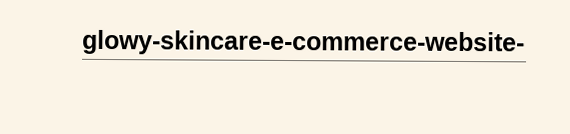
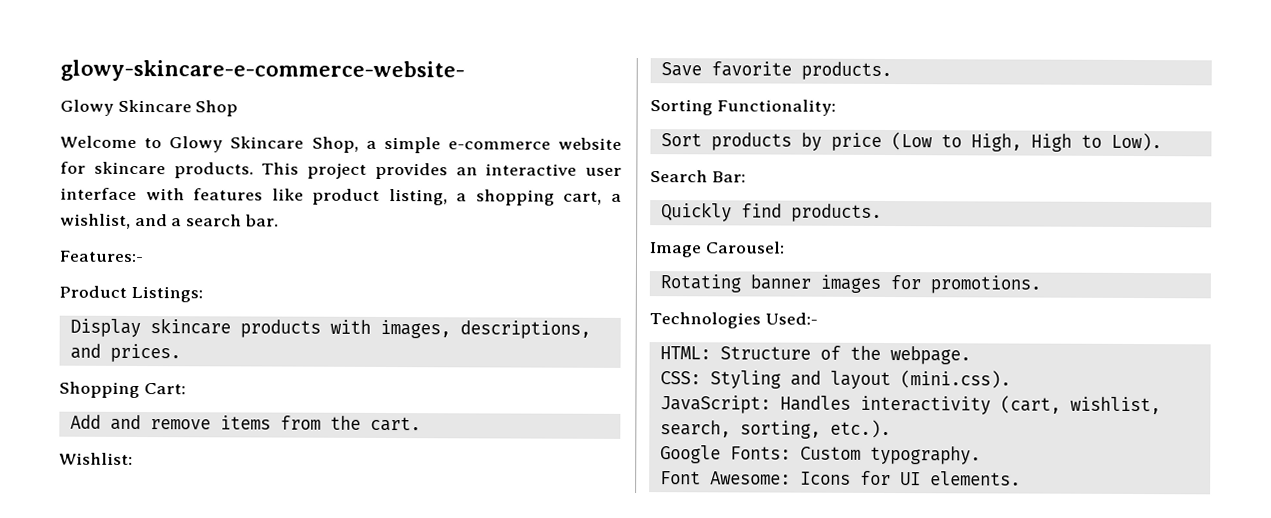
(525, 43) none -> [60,99,239,117] [60,135,622,154] [60,161,622,180] [60,187,622,206] [60,213,279,229] [59,250,144,263] [59,285,203,303] [69,318,591,339] [69,343,181,363] [59,381,186,399] [69,414,421,432] [59,452,133,465] [660,61,892,81] [650,99,836,116] [660,132,1162,152] [650,170,746,183] [660,202,882,222] [650,241,785,258] [659,274,1041,294] [649,312,818,329] [659,345,971,365] [659,370,1011,390] [659,395,1161,415] [659,419,891,439] [659,445,981,465] [659,470,1021,486] // Glowy Skincare Shop // Welcome to Glowy Skincare Shop, a simple e-commerce website for skincare products. This project provides an interactive user interface with features like product listing, a shopping cart, a wishlist, and a search bar. // Features:- // Product Listings: // Display skincare products with images, descriptions, and prices. // Shopping Cart: // Add and remove items from the cart. // Wishlist: // Save favorite products. // Sorting Functionality: // Sort products by price (Low to High, High to Low). // Search Bar: // Quickly find products. // Image Carousel: // Rotating banner images for promotions. // Technologies Used:- // HTML: Structure of the webpage. // CSS: Styling and layout (mini.css). // JavaScript: Handles interactivity (cart, wishlist, search, sorting, etc.). // Google Fonts: Custom typography. // Font Awesome: Icons for UI elements.

